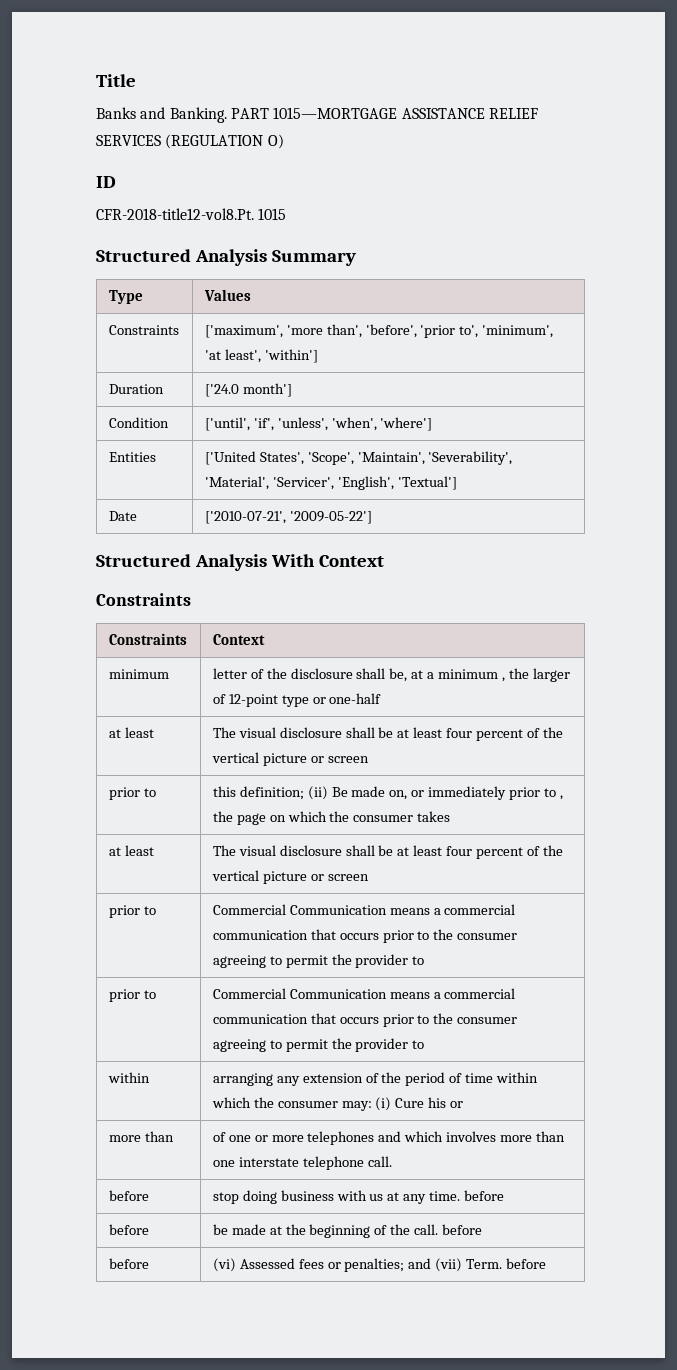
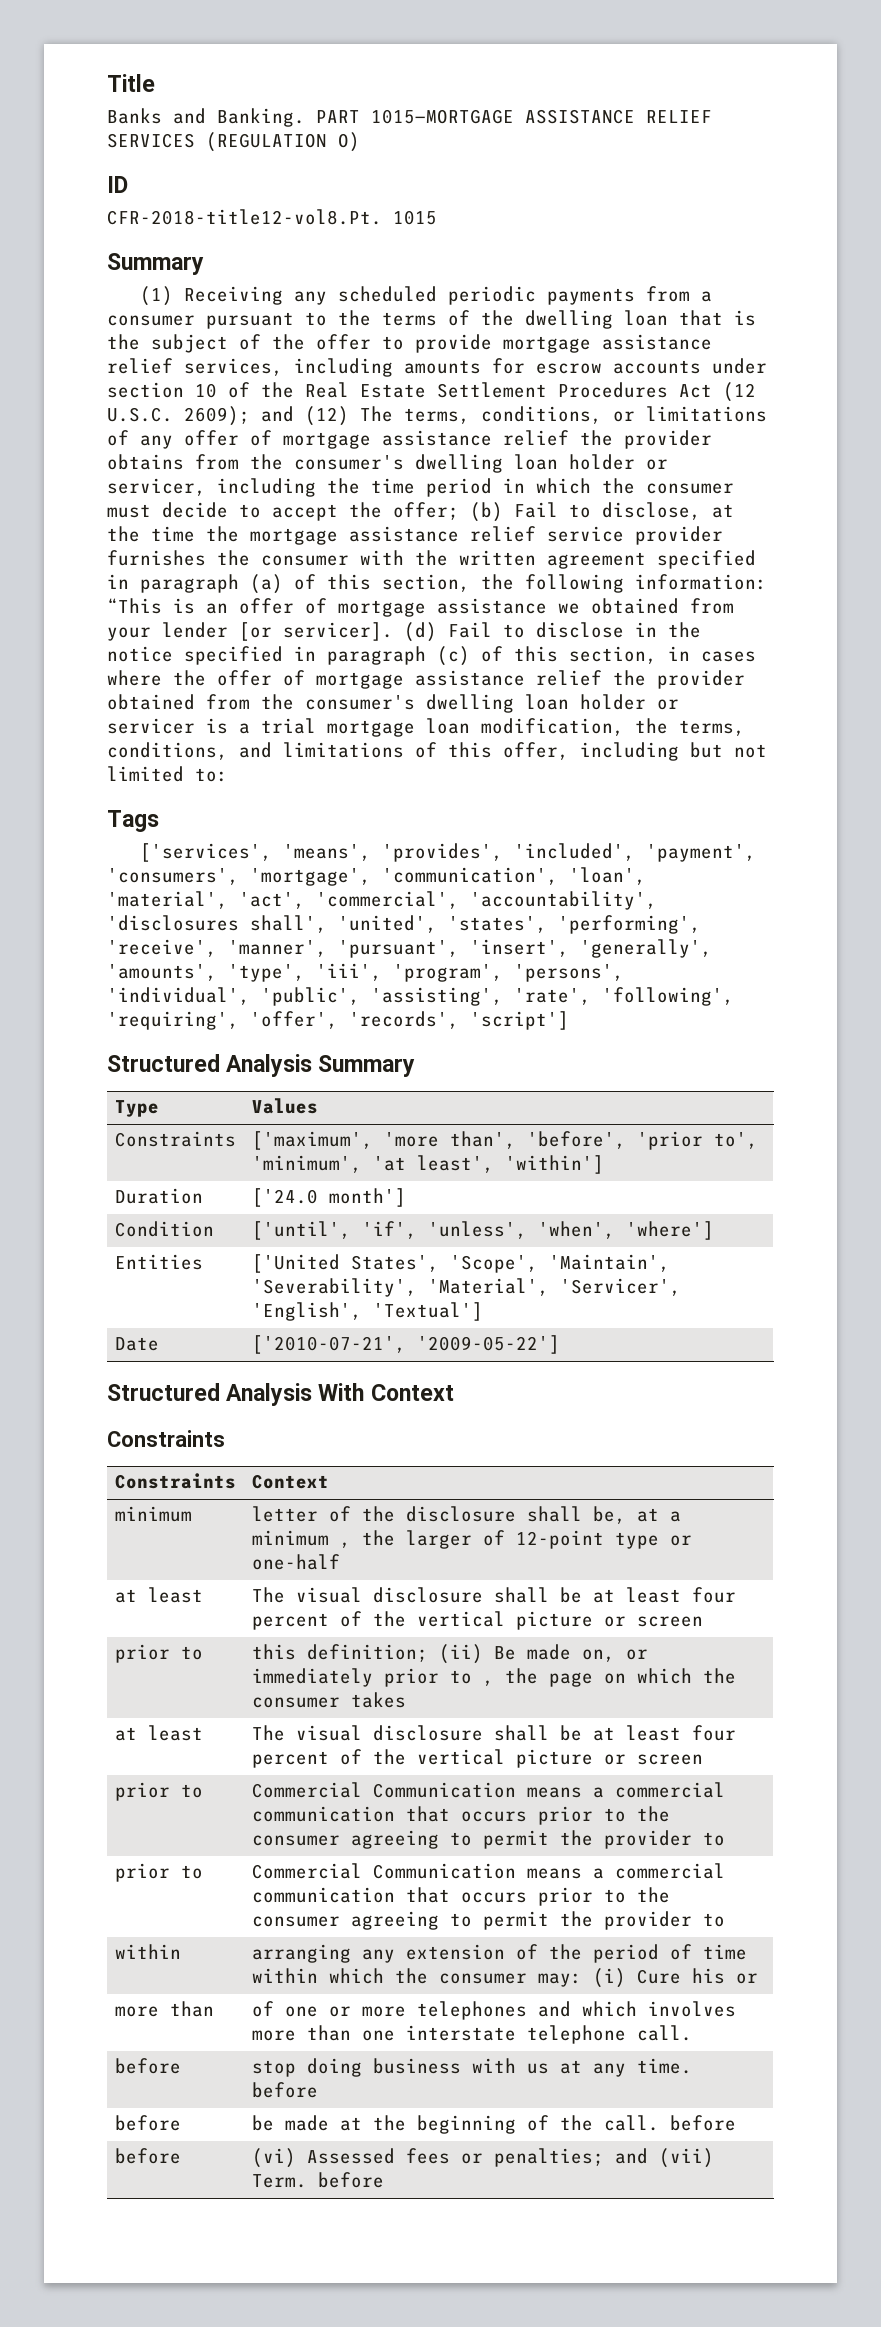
(287, 214) none -> [107,253,204,275] [139,286,712,306] [107,310,756,329] [107,334,712,353] [107,358,767,377] [107,382,756,402] [107,406,767,426] [107,430,712,449] [107,454,668,473] [107,478,734,497] [107,502,734,522] [107,526,723,545] [107,550,756,569] [107,574,767,594] [107,598,734,617] [107,622,701,642] [107,646,756,666] [107,670,745,689] [107,694,679,713] [107,718,745,737] [107,742,767,761] [107,766,228,782] [107,810,159,832] [139,843,756,862] [107,867,646,886] [107,891,657,910] [107,915,701,934] [107,939,712,958] [107,963,624,982] [107,987,734,1006] [107,1011,569,1030] // Summary // (1) Receiving any scheduled periodic payments from a consumer pursuant to the terms of the dwelling loan that is the subject of the offer to provide mortgage assistance relief services, including amounts for escrow accounts under section 10 of the Real Estate Settlement Procedures Act (12 U.S.C. 2609); and (12) The terms, conditions, or limitations of any offer of mortgage assistance relief the provider obtains from the consumer's dwelling loan holder or servicer, including the time period in which the consumer must decide to accept the offer; (b) Fail to disclose, at the time the mortgage assistance relief service provider furnishes the consumer with the written agreement specified in paragraph (a) of this section, the following information: “This is an offer of mortgage assistance we obtained from your lender [or servicer]. (d) Fail to disclose in the notice specified in paragraph (c) of this section, in cases where the offer of mortgage assistance relief the provider obtained from the consumer's dwelling loan holder or servicer is a trial mortgage loan modification, the terms, conditions, and limitations of this offer, including but not limited to: // Tags // ['services', 'means', 'provides', 'included', 'payment', 'consumers', 'mortgage', 'communication', 'loan', 'material', 'act', 'commercial', 'accountability', 'disclosures shall', 'united', 'states', 'performing', 'receive', 'manner', 'pursuant', 'insert', 'generally', 'amounts', 'type', 'iii', 'program', 'persons', 'individual', 'public', 'assisting', 'rate', 'following', 'requiring', 'offer', 'records', 'script']

